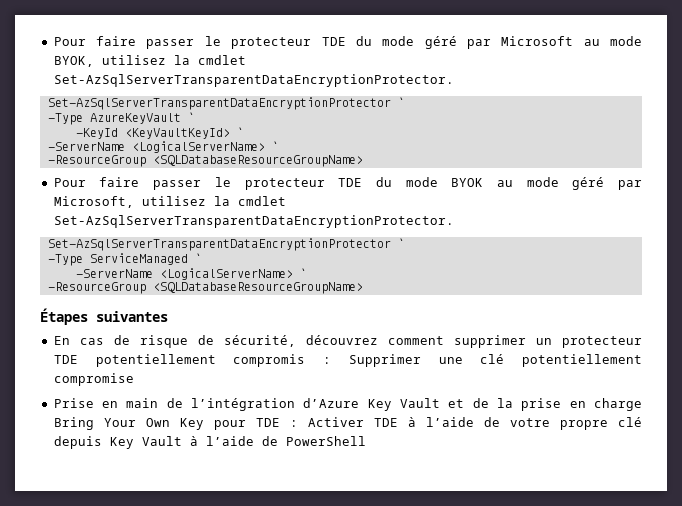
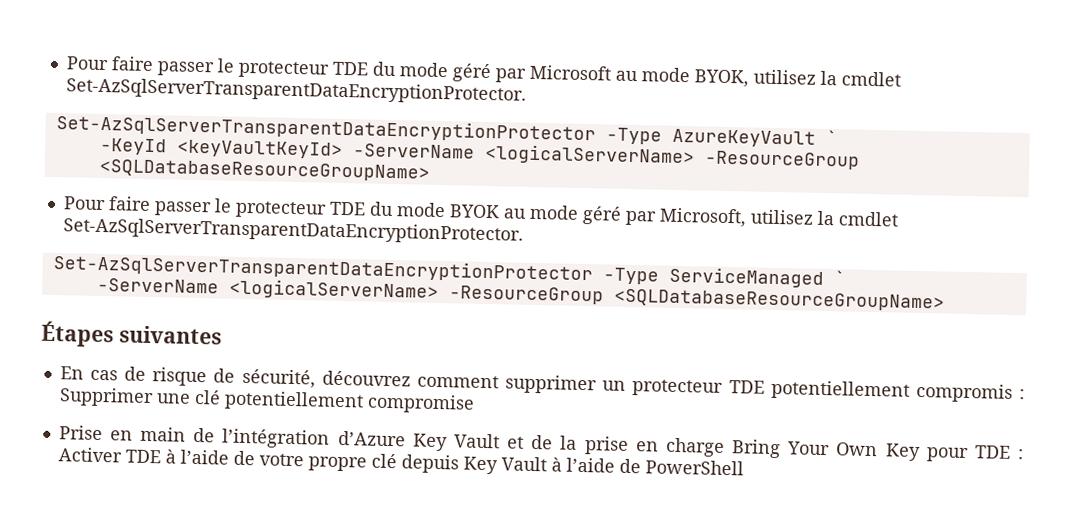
[397,97,405,107] ` // -> (596, 129) none
[124,127,244,139] [47,141,279,153] <KeyVaultKeyId> ` // -ServerName <LogicalServerName> ` // -> [176,139,695,167] <keyVaultKeyId> -ServerName <logicalServerName>
[397,238,405,248] ` // -> (593, 268) none
[159,268,307,280] <LogicalServerName> ` // -> [228,278,439,301] <logicalServerName>

